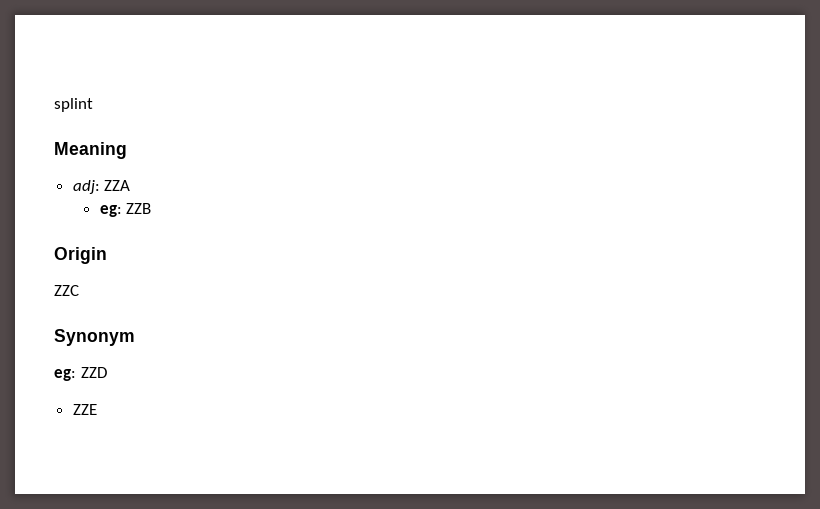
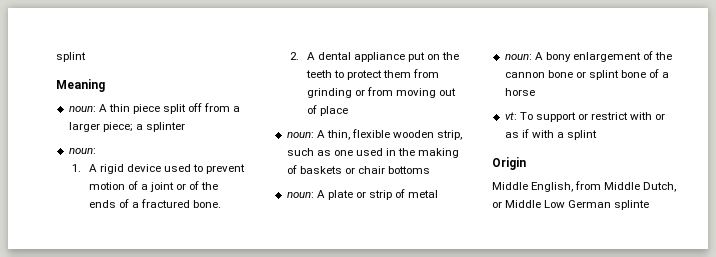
[72,180,131,194] [99,203,152,217] [54,247,107,264] [54,285,79,296] [54,329,135,346] [54,367,107,381] [72,404,97,415] adj: ZZA // eg: ZZB // Origin // ZZC // Synonym // eg: ZZD // ZZE -> [68,103,241,114] [68,122,185,132] [68,148,96,154] [72,164,246,174] [88,181,219,192] [88,199,222,208] [290,52,460,62] [305,69,440,80] [306,87,457,98] [306,105,348,116] [286,129,463,140] [286,148,460,158] [286,165,431,174] [286,189,439,200] [504,51,673,62] [504,69,670,80] [504,88,535,96] [504,112,666,122] [504,129,598,140] [492,157,526,170] [492,181,677,192] [492,200,650,210] noun: A thin piece split off from a larger piece; a splinter // noun: // 1. A rigid device used to prevent motion of a joint or of the ends of a fractured bone. // 2. A dental appliance put on the teeth to protect them from grinding or from moving out of place // noun: A thin, flexible wooden strip, such as one used in the making of baskets or chair bottoms // noun: A plate or strip of metal // noun: A bony enlargement of the cannon bone or splint bone of a horse // vt: To support or restrict with or as if with a splint // Origin // Middle English, from Middle Dutch, or Middle Low German splinte

